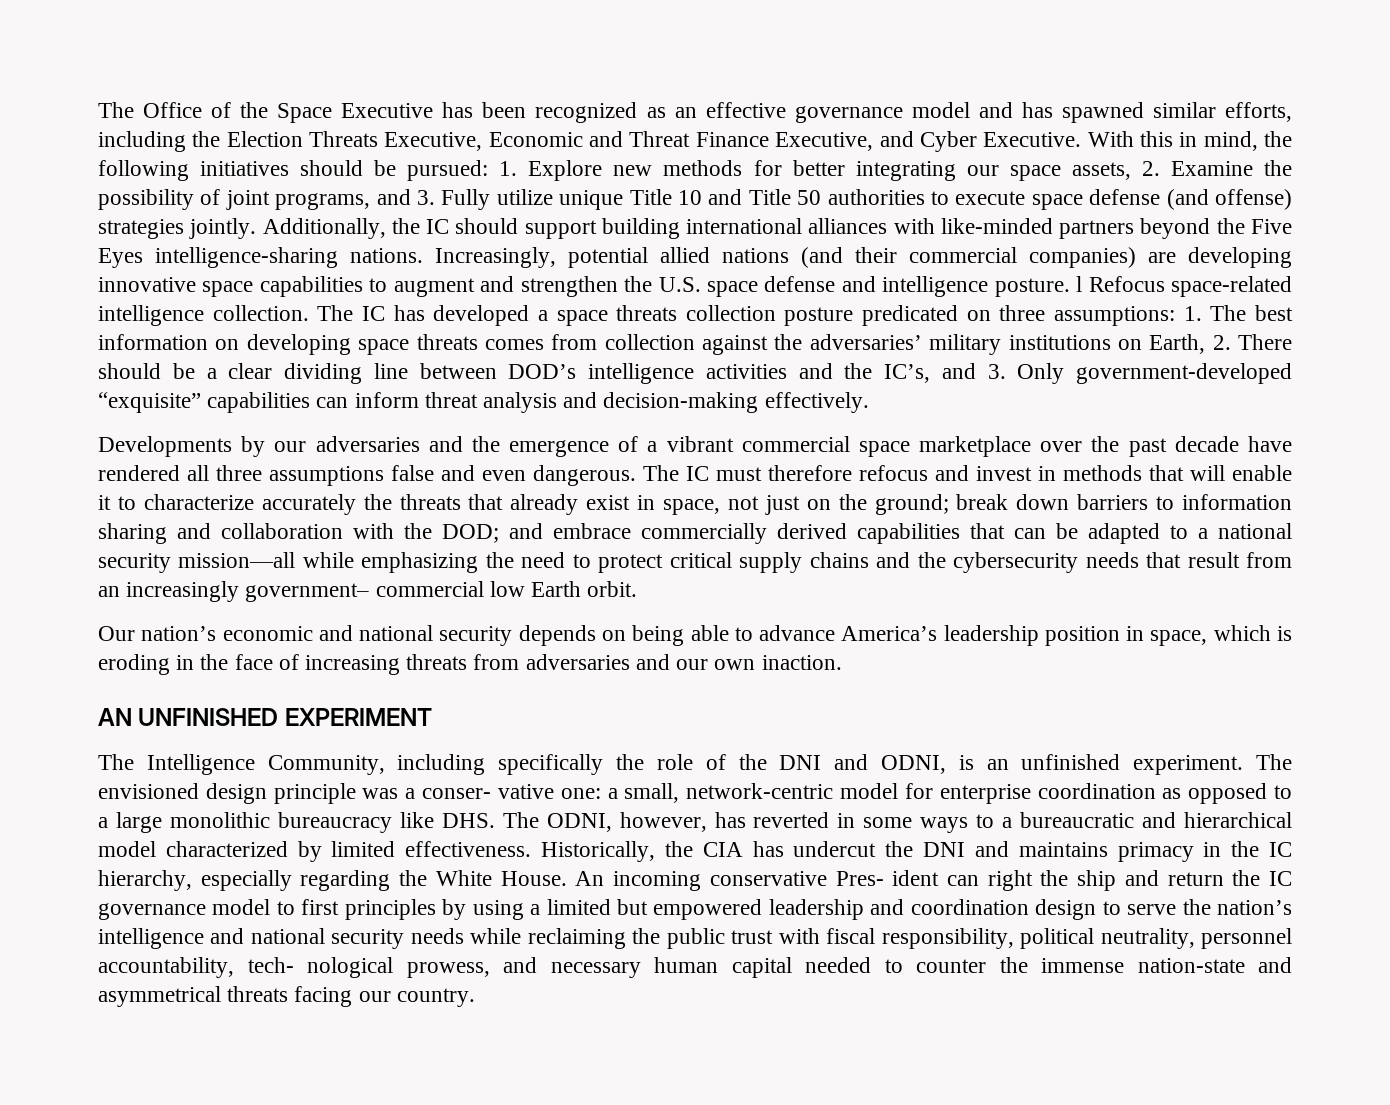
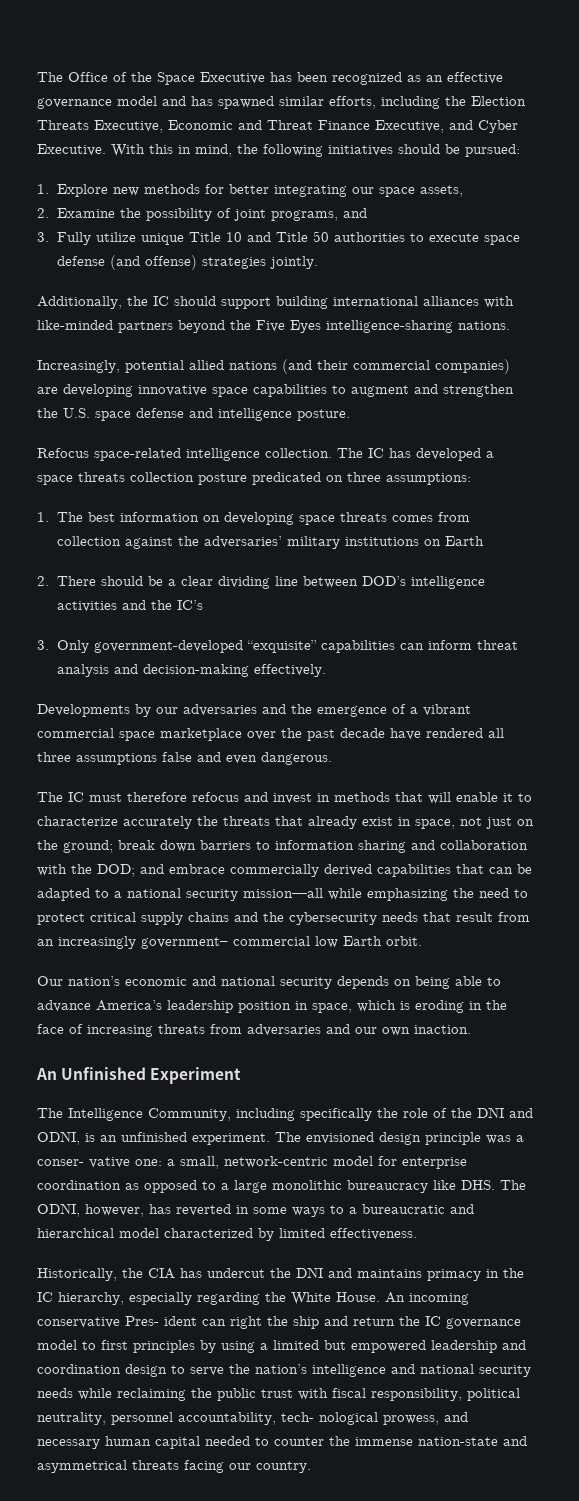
(489, 170) none -> (520, 150) //
(1131, 171) none -> (464, 191) //
(411, 197) none -> (368, 213) //
(257, 228) none -> (319, 262) //
(423, 255) none -> (510, 325) //
[1076,276,1083,292] l -> (350, 415) //
(1176, 316) none -> (471, 479) //
[1149,334,1206,354] Earth, -> [445,536,485,546] Earth //
[884,363,976,383] IC’s, and -> [177,600,204,610] IC’s //
(636, 475) none -> (332, 758) //
[98,708,432,726] AN UNFINISHED EXPERIMENT -> [36,1067,242,1084] An Unfinished Experiment
(532, 849) none -> (417, 1234) //

